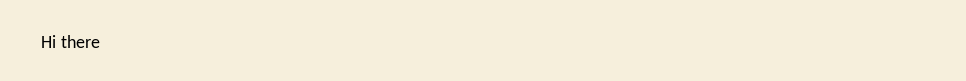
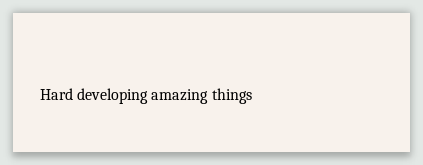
[41,35,100,48] Hi there -> [40,88,252,104] Hard developing amazing things

